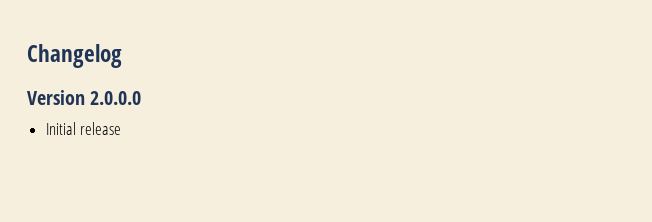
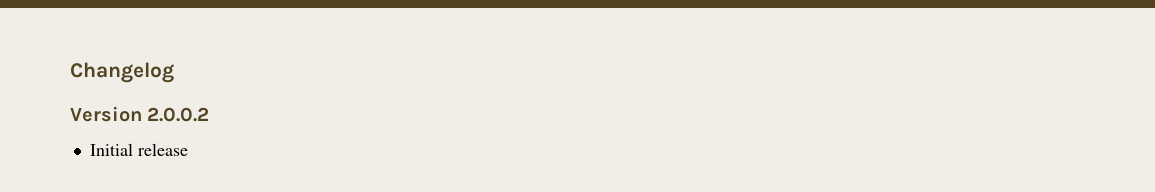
[90,91,142,105] 2.0.0.0 -> [147,107,210,122] 2.0.0.2

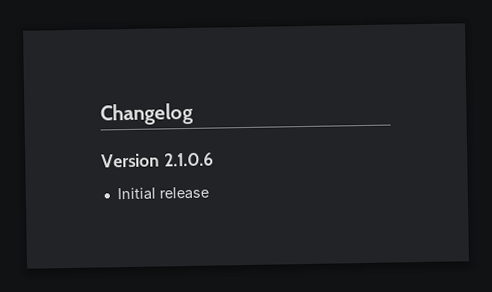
[147,107,210,122] 2.0.0.2 -> [163,152,214,167] 2.1.0.6

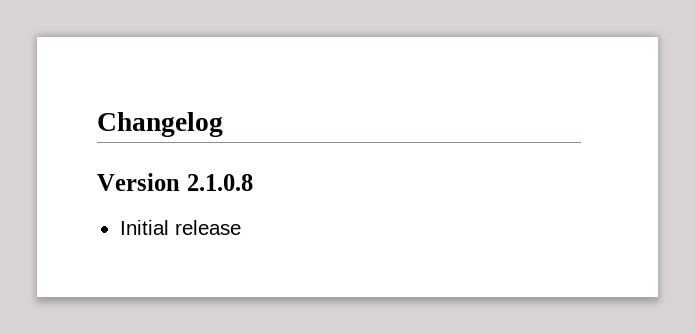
[163,152,214,167] 2.1.0.6 -> [186,174,253,191] 2.1.0.8

